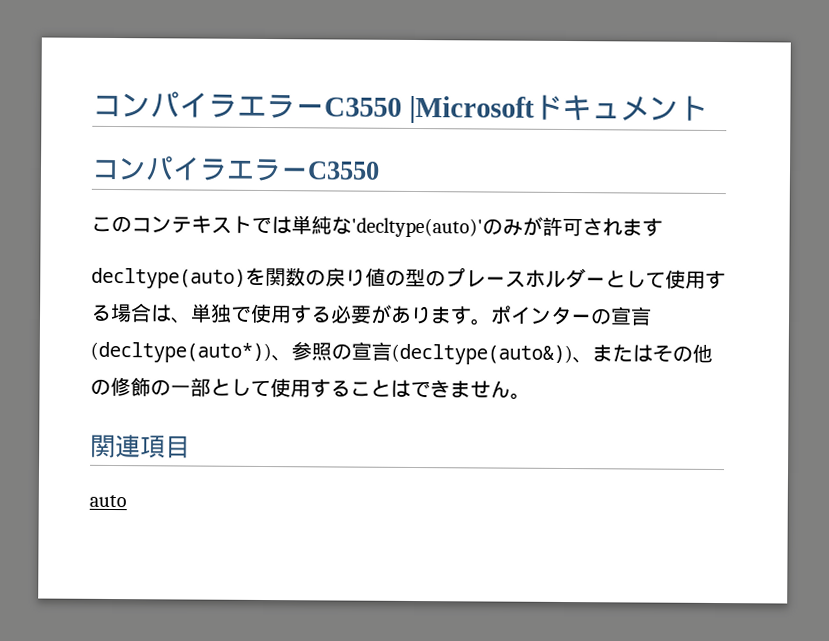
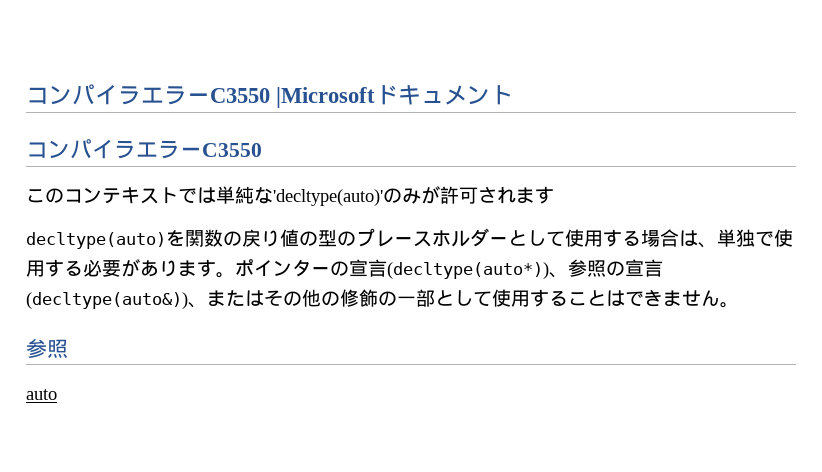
[90,434,191,459] 関連項目 -> [26,338,68,358] 参照

